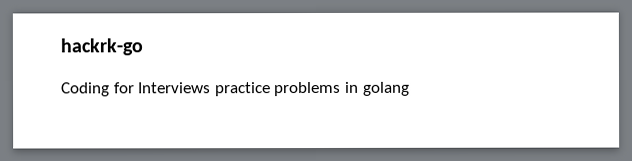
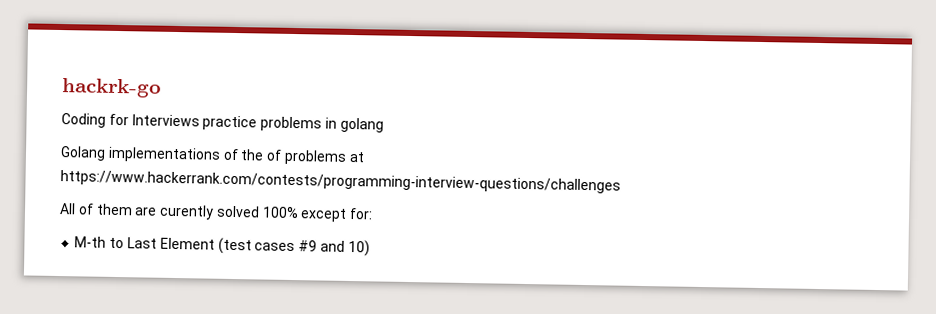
(410, 88) none -> [60,146,365,165] [60,170,621,194] [59,203,374,222] [74,236,370,257] // Golang implementations of the of problems at https://www.hackerrank.com/contests/programming-interview-questions/challenges // All of them are curently solved 100% except for: // M-th to Last Element (test cases #9 and 10)

